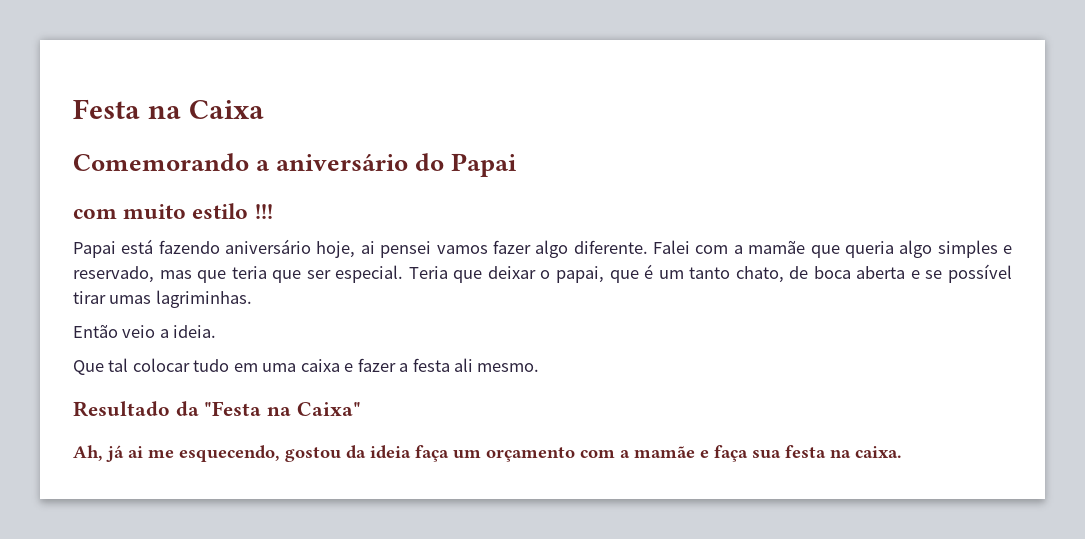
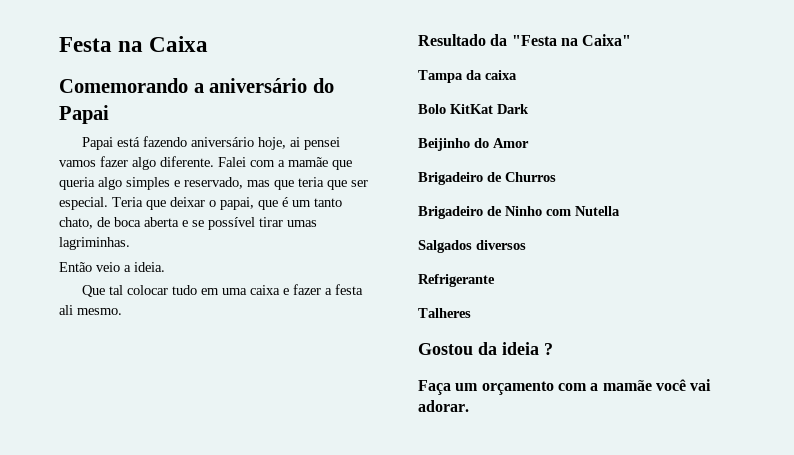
[73,203,273,219] // com muito estilo !!! -> (109, 114) none
[73,445,449,462] Ah, já ai me esquecendo, gostou da ideia faça -> [418,70,517,83] [418,104,529,114] [418,138,529,151] [418,172,556,185] [418,206,620,219] [418,240,526,253] [418,274,495,287] [418,308,471,318] [418,342,553,355] [418,380,451,395] Tampa da caixa // Bolo KitKat Dark // Beijinho do Amor // Brigadeiro de Churros // Brigadeiro de Ninho com Nutella // Salgados diversos // Refrigerante // Talheres // Gostou da ideia ? // Faça
[700,445,902,462] e faça sua festa na caixa. -> [655,379,712,391] [418,400,469,412] você vai adorar.

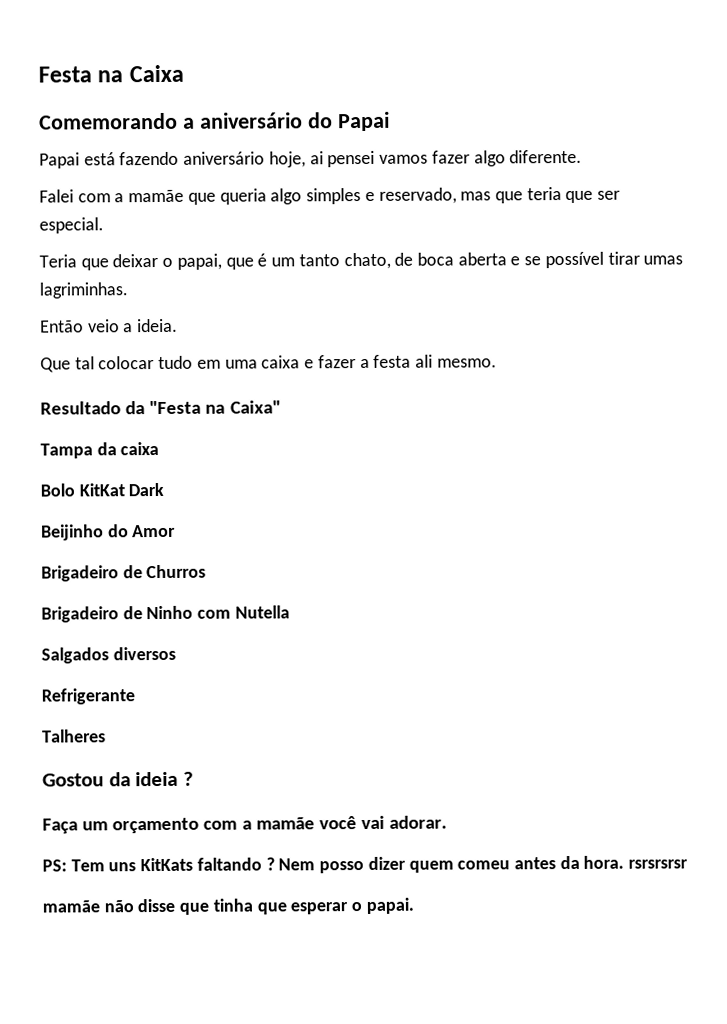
(214, 161) none -> (583, 156) //
(108, 203) none -> (104, 225) //
(469, 406) none -> [42,855,689,874] [42,897,414,915] // PS: Tem uns KitKats faltando ? Nem posso dizer quem comeu antes da hora. rsrsrsrsr // mamãe não disse que tinha que esperar o papai.

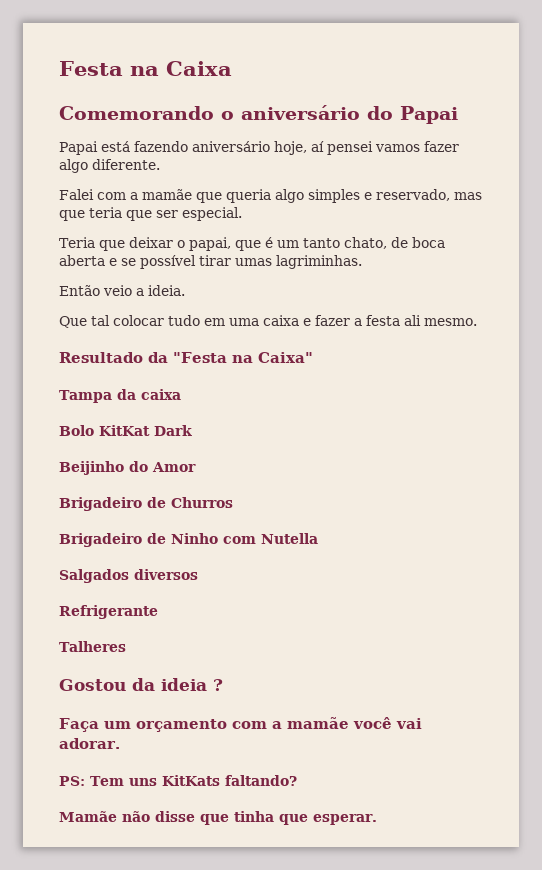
[182,117,195,129] a -> [221,111,234,120] o
[309,151,324,165] ai -> [311,141,324,152] aí
[196,855,689,874] [42,900,100,913] faltando ? Nem posso dizer quem comeu antes da hora. rsrsrsrsr // mamãe -> [224,775,297,786] [59,811,117,822] faltando? // Mamãe
[290,897,414,915] esperar o papai. -> [313,814,377,825] esperar.

